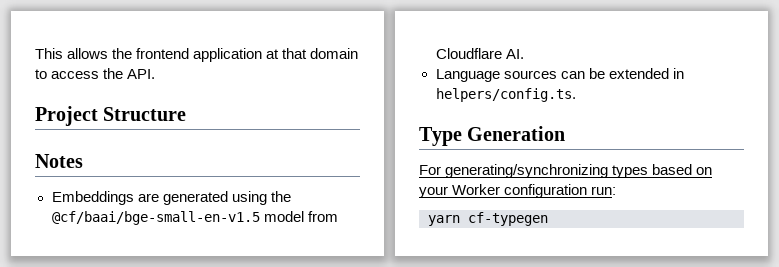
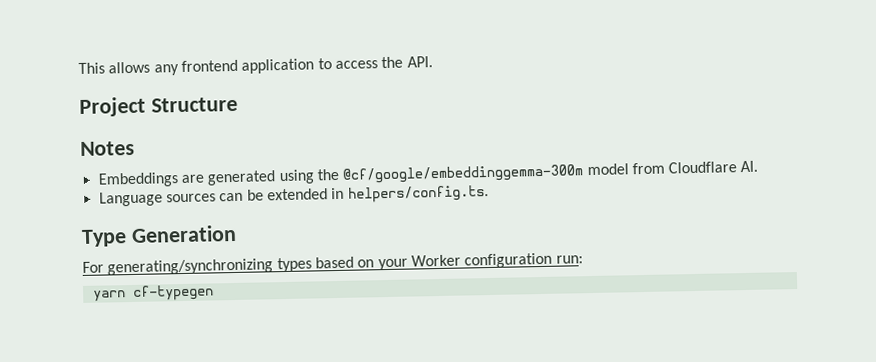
[112,48,133,59] the -> [153,64,179,76] any
[266,48,359,59] at that domain -> (315, 66) none
[51,211,260,225] @cf/baai/bge-small-en-v1.5 -> [342,164,584,184] @cf/google/embeddinggemma-300m

